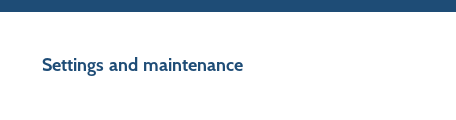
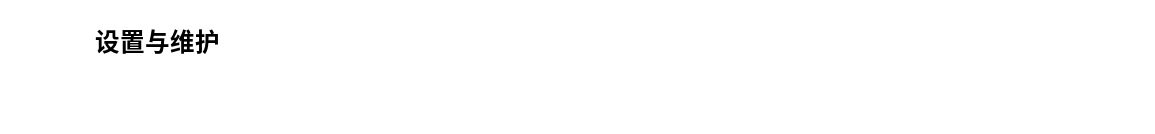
[42,57,243,76] Settings and maintenance -> [95,29,220,55] 设置与维护

